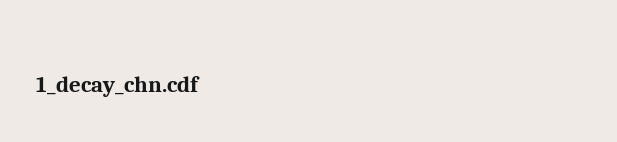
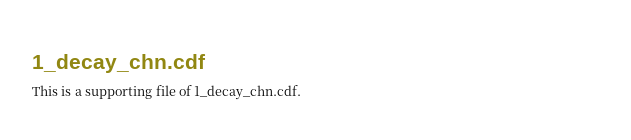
(200, 86) none -> [32,85,302,100] // This is a supporting file of 1_decay_chn.cdf.

